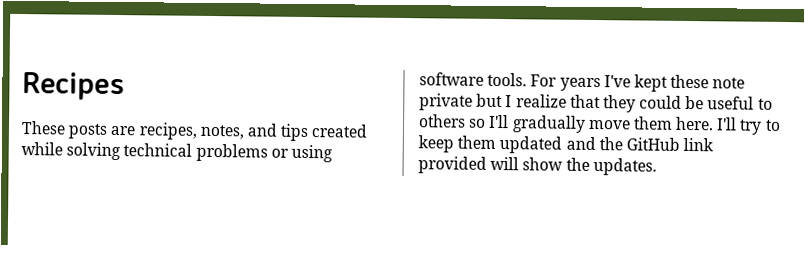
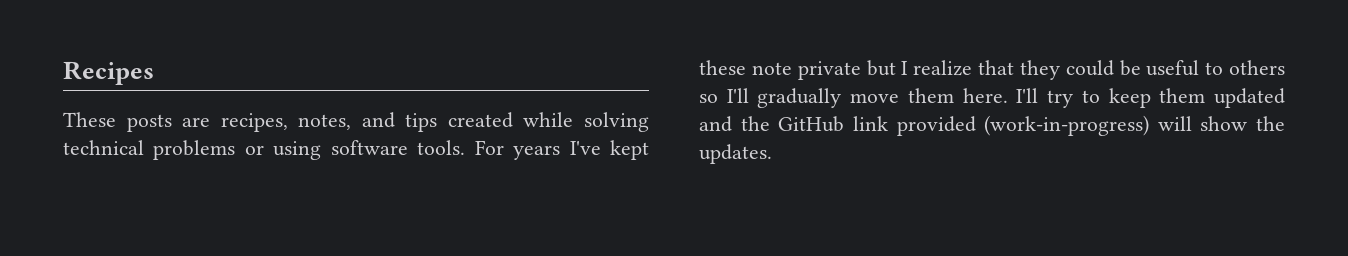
(487, 165) none -> [984,115,1150,136] (work-in-progress)

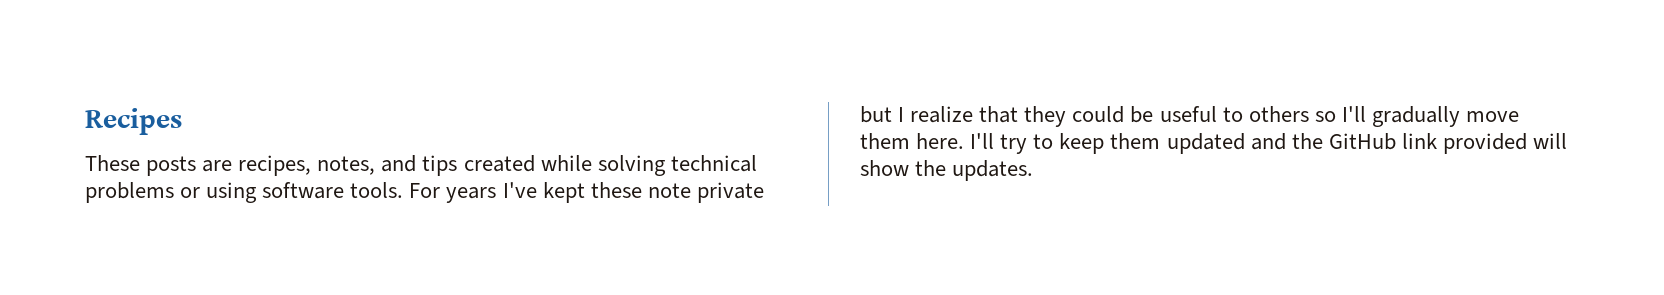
[984,115,1150,136] (work-in-progress) -> (1527, 143) none

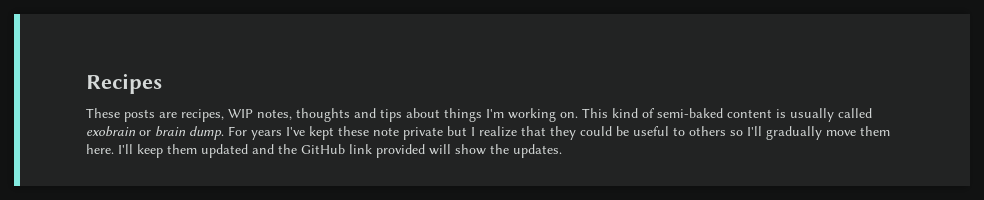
[317,155,757,176] [85,182,404,203] notes, and tips created while solving technical problems or using software tools. -> [228,108,872,122] [86,126,224,140] WIP notes, thoughts and tips about things I'm working on. This kind of semi-baked content is usually called exobrain or brain dump.
[1000,134,1054,154] try to -> (133, 149) none

